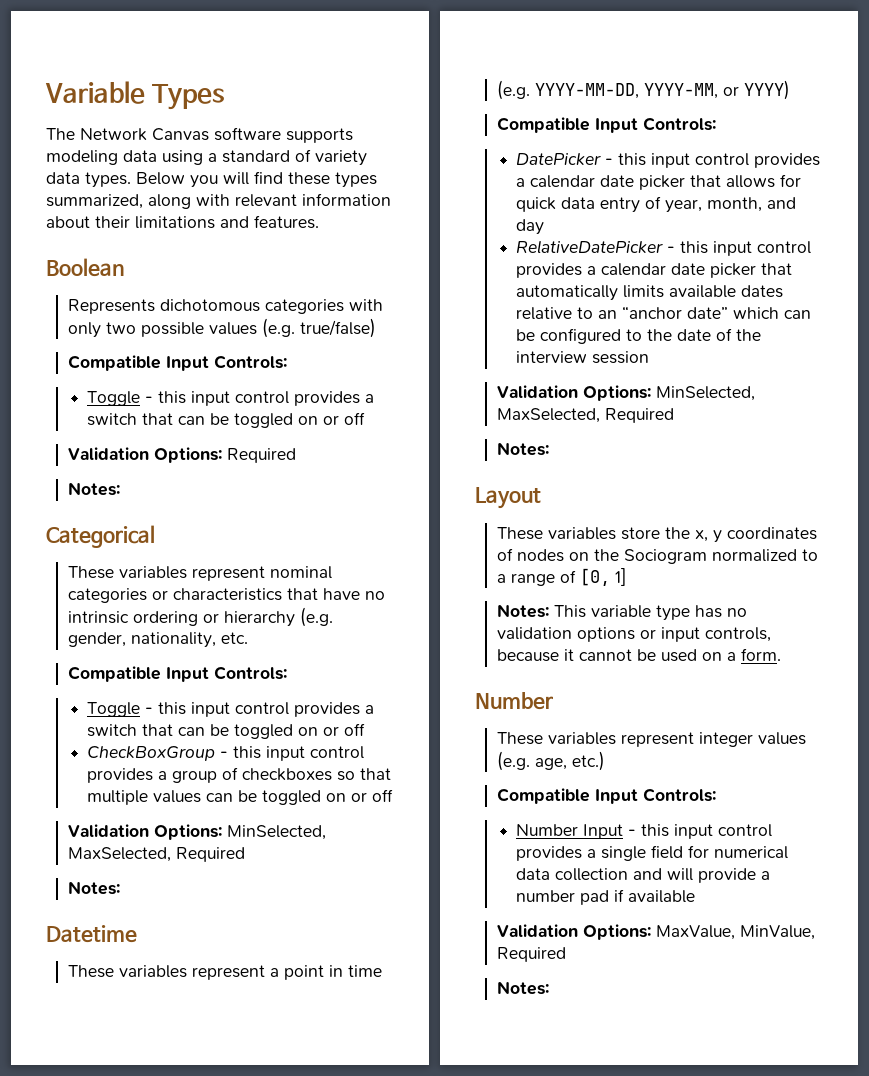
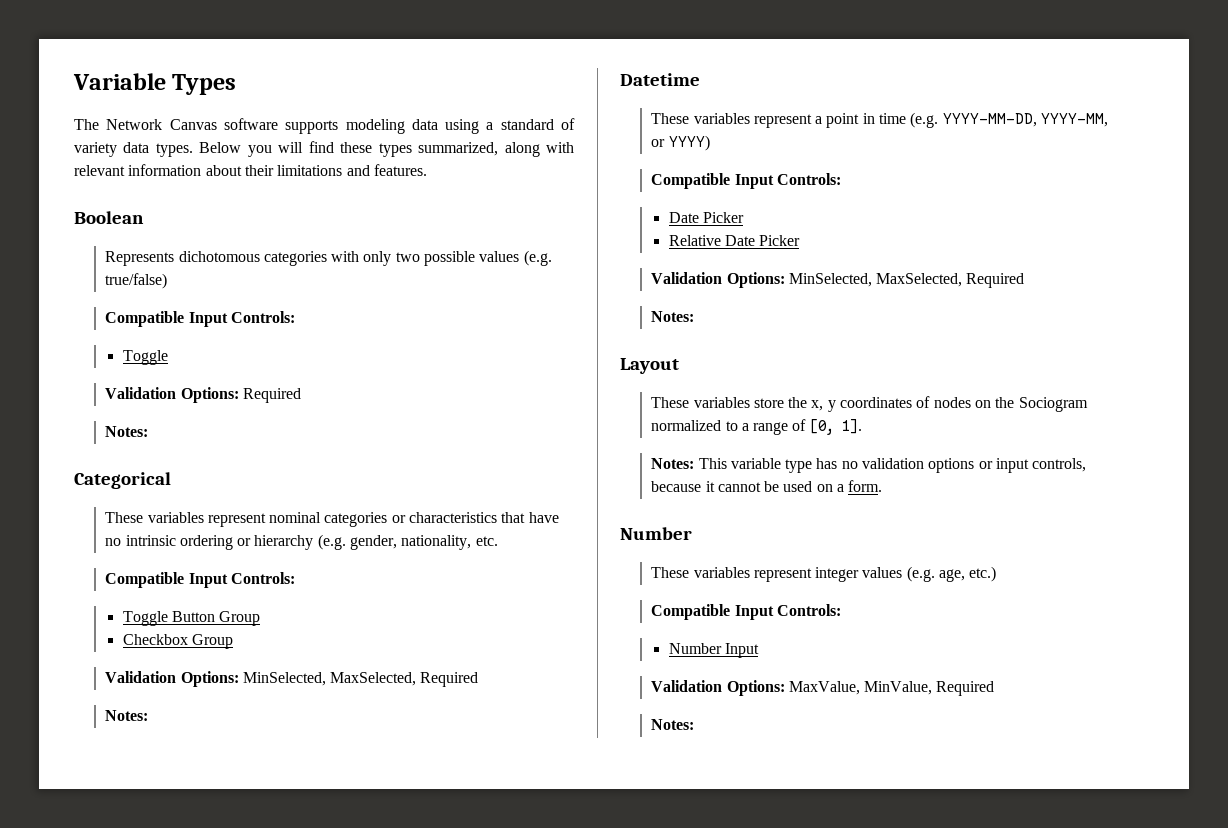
[145,391,375,406] [87,412,366,428] - this input control provides a switch that can be toggled on or off -> (168, 357) none
[145,702,375,717] [87,723,366,739] [87,746,365,761] [87,767,392,783] [87,789,394,805] - this input control provides a switch that can be toggled on or off // CheckBoxGroup - this input control provides a group of checkboxes so that multiple values can be toggled on or off -> [172,611,261,626] [122,634,234,649] Button Group // Checkbox Group
[516,153,821,168] [516,174,802,190] [516,196,797,213] [516,219,545,235] [516,240,812,256] [516,263,793,278] [516,285,784,301] [516,306,812,320] [516,328,762,344] [516,351,650,364] DatePicker - this input control provides a calendar date picker that allows for quick data entry of year, month, and day // RelativeDatePicker - this input control provides a calendar date picker that automatically limits available dates relative to an “anchor date” which can be configured to the date of the interview session -> [668,212,745,223] [668,235,801,246] Date Picker // Relative Date Picker
[615,568,627,586] 1] -> [841,419,862,434] 1].
[628,824,773,839] [516,845,789,861] [516,868,771,883] [516,889,696,905] - this input control provides a single field for numerical data collection and will provide a number pad if available -> (760, 650) none

